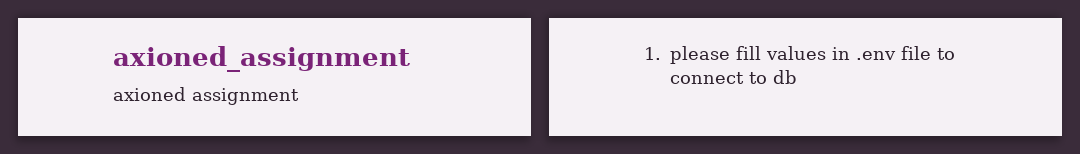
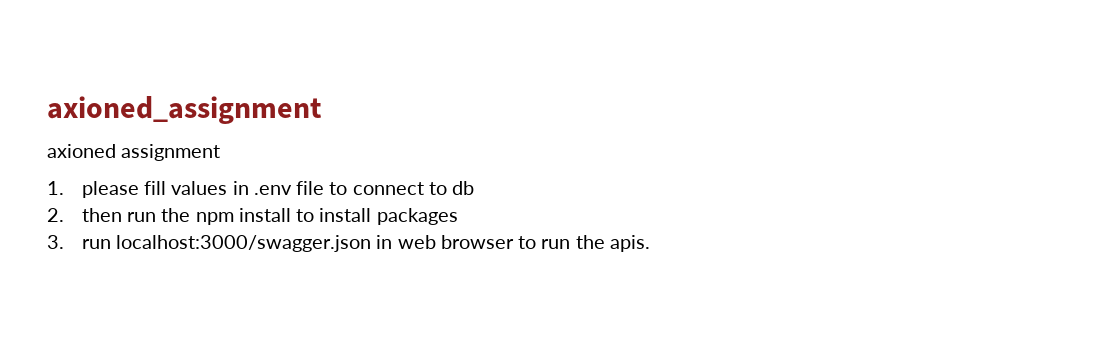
(797, 77) none -> [47,208,458,225] [47,235,650,252] // 2. then run the npm install to install packages // 3. run localhost:3000/swagger.json in web browser to run the apis.

